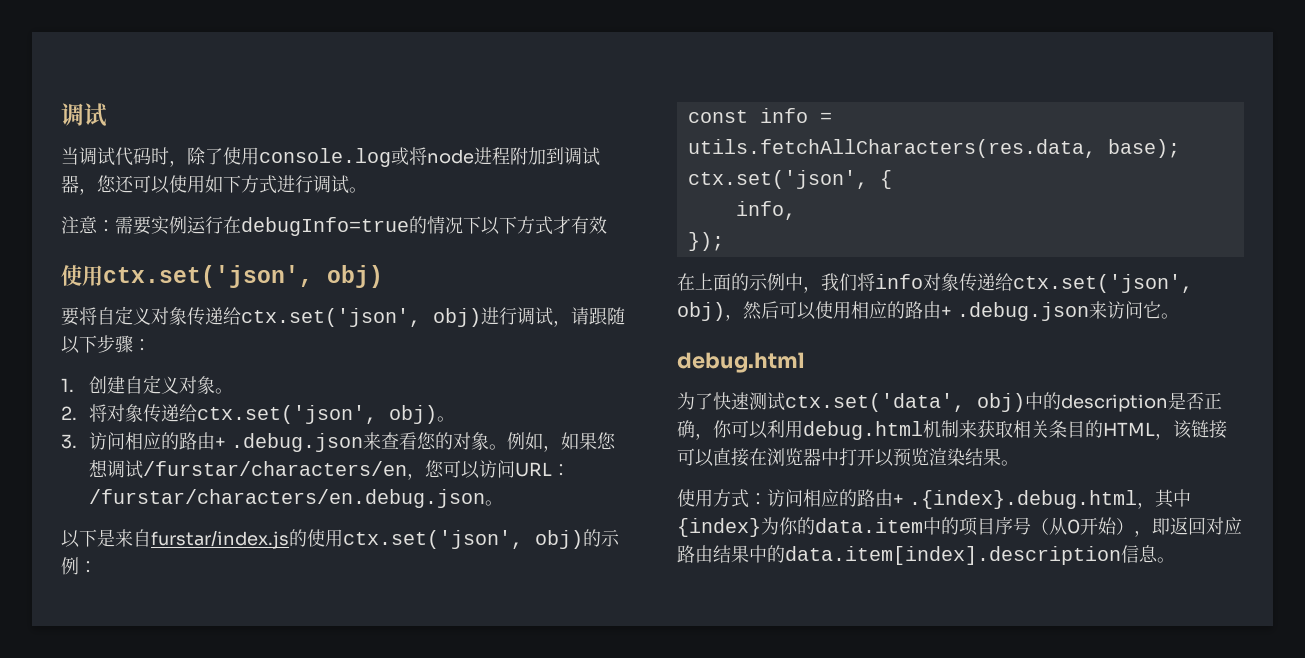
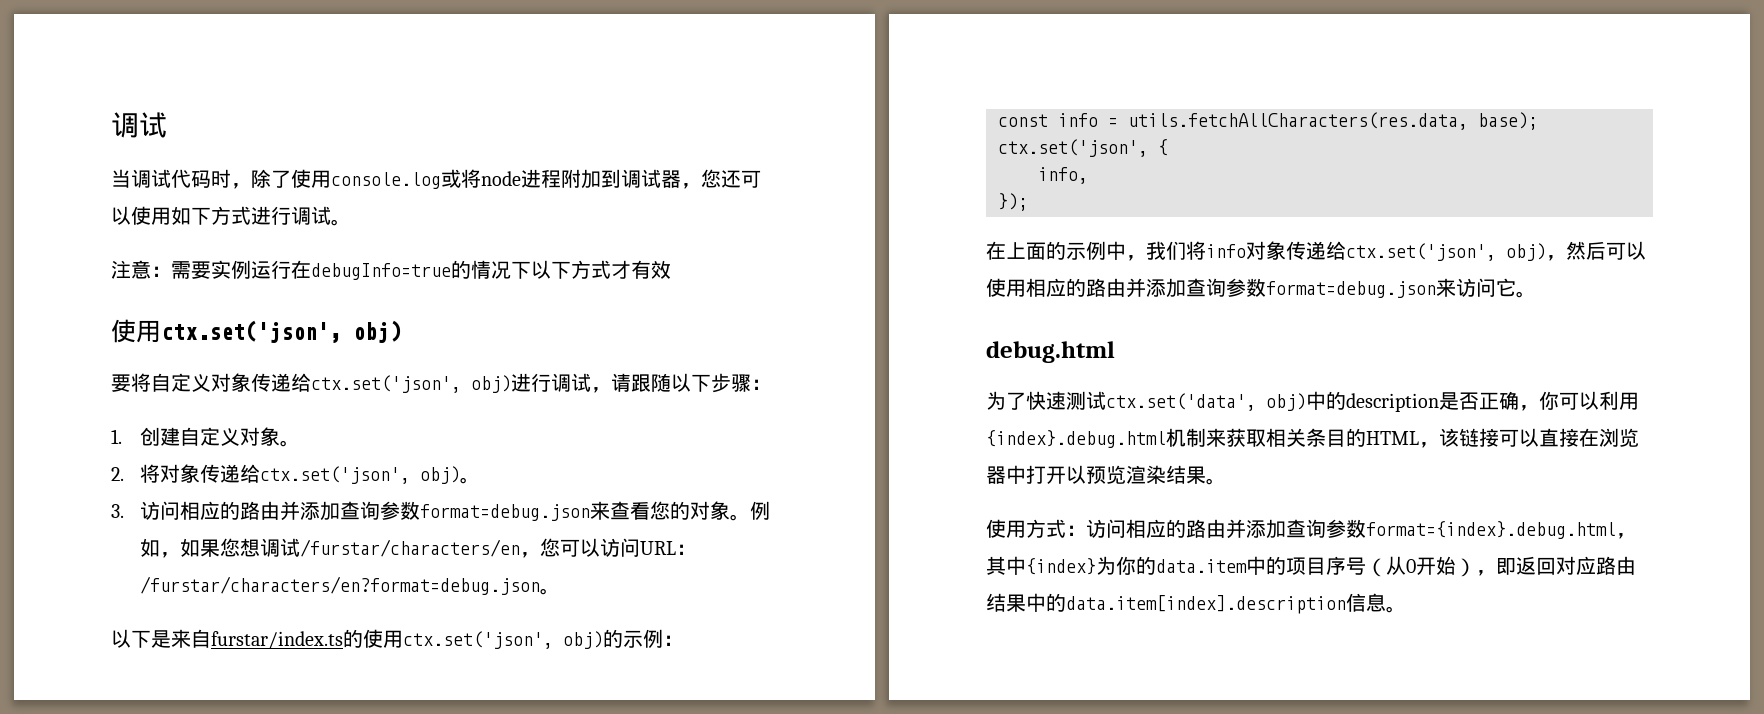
[215,433,364,452] + .debug.json -> [280,501,591,521] 并添加查询参数format=debug.json
[89,489,486,508] /furstar/characters/en.debug.json -> [140,576,541,595] /furstar/characters/en?format=debug.json
[151,530,289,549] furstar/index.js -> [211,631,343,649] furstar/index.ts
[941,302,1089,321] + .debug.json -> [1126,278,1436,298] 并添加查询参数format=debug.json
[803,421,923,440] debug.html -> [986,430,1166,448] {index}.debug.html
[893,490,1137,509] + .{index}.debug.html -> [1226,519,1616,539] 并添加查询参数format={index}.debug.html

